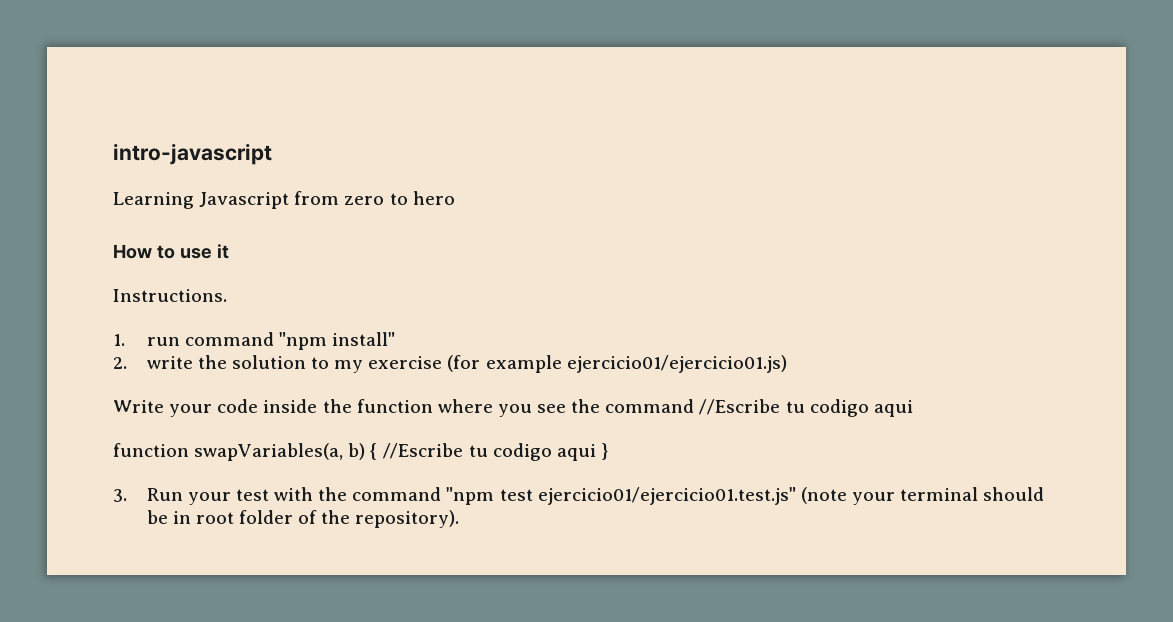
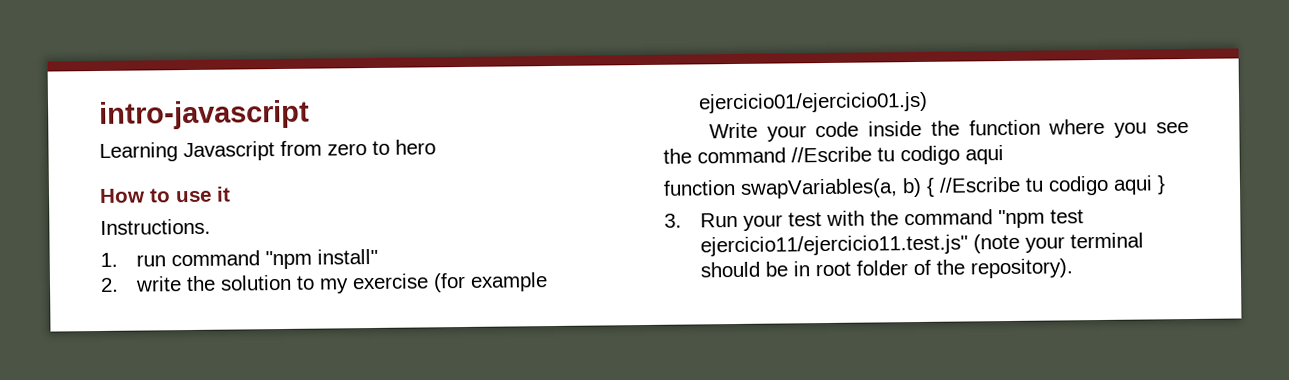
[537,487,796,505] ejercicio01/ejercicio01.test.js" -> [699,234,968,257] ejercicio11/ejercicio11.test.js"

